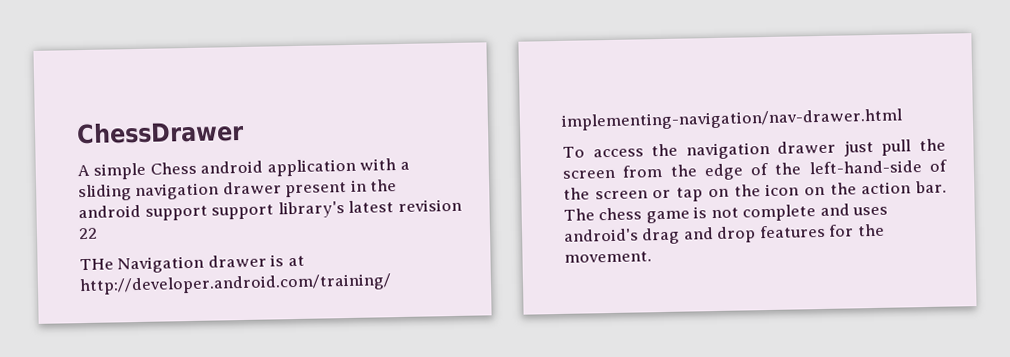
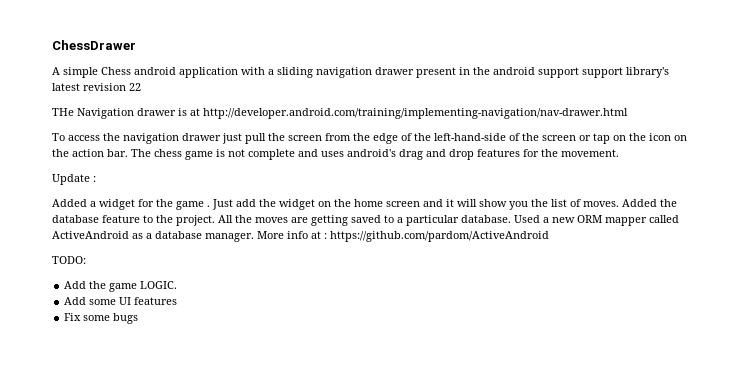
(652, 257) none -> [52,174,96,185] [52,199,677,210] [52,215,679,226] [52,231,549,242] [52,256,86,264] [64,281,178,292] [64,297,178,305] [64,313,139,324] // Update : // Added a widget for the game . Just add the widget on the home screen and it will show you the list of moves. Added the database feature to the project. All the moves are getting saved to a particular database. Used a new ORM mapper called ActiveAndroid as a database manager. More info at : https://github.com/pardom/ActiveAndroid // TODO: // Add the game LOGIC. // Add some UI features // Fix some bugs

